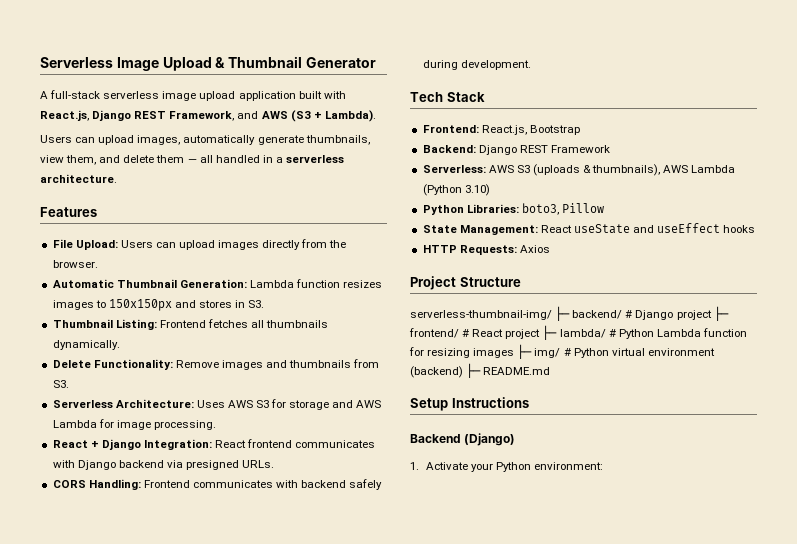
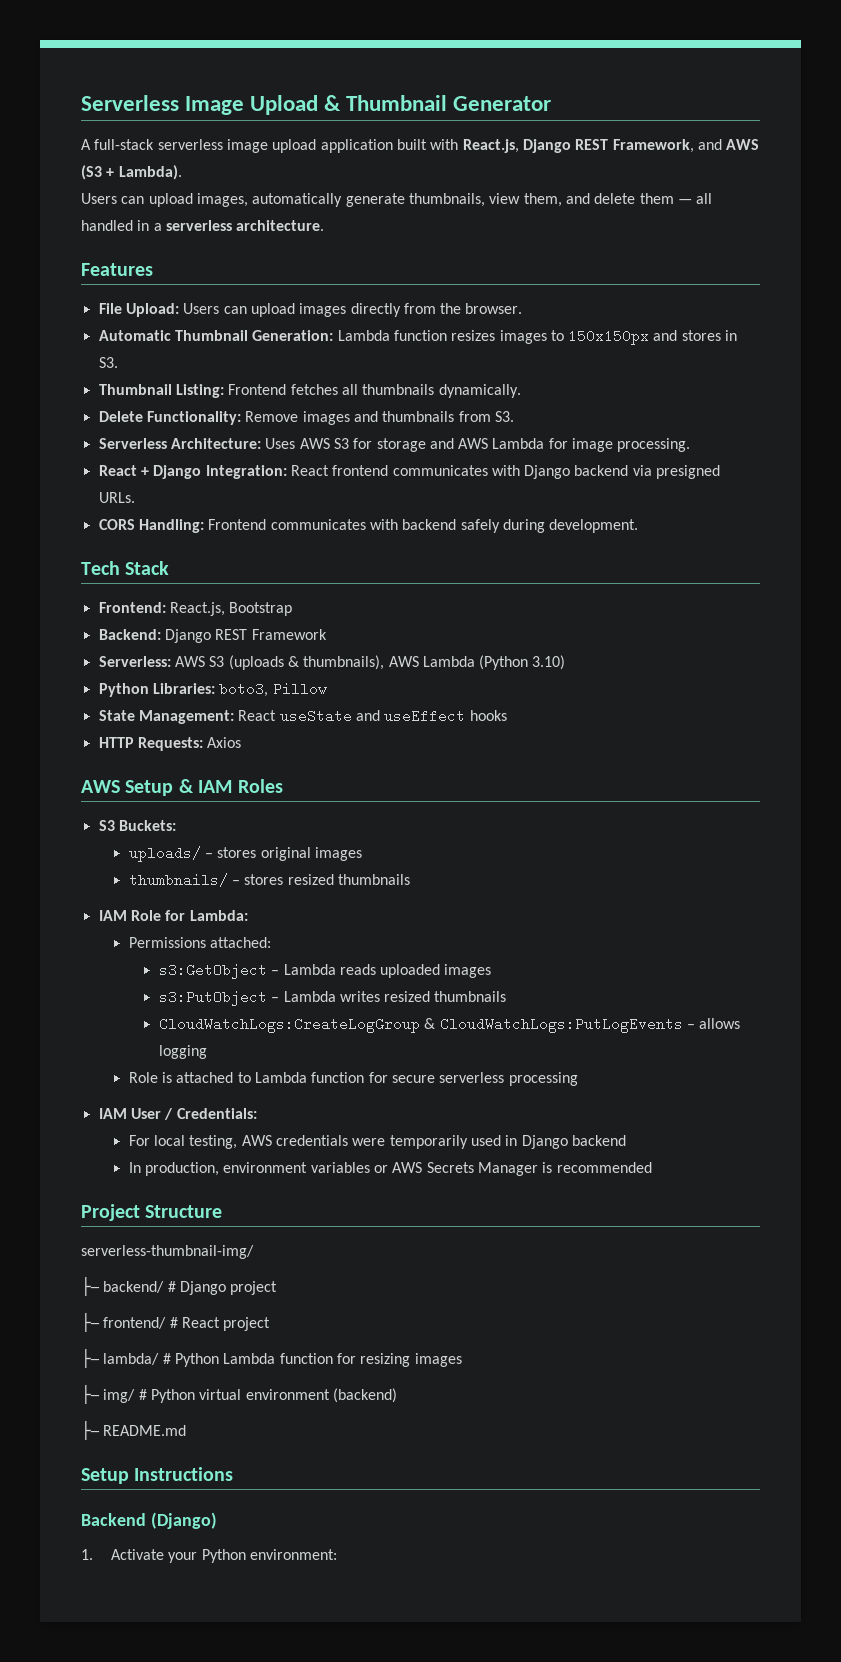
(550, 249) none -> [81,779,283,796] [98,820,176,831] [128,846,363,862] [128,873,411,887] [98,910,248,921] [128,937,272,948] [158,963,492,979] [158,990,507,1006] [158,1017,741,1033] [158,1045,207,1059] [128,1072,578,1086] [98,1108,257,1120] [128,1135,626,1149] [128,1162,652,1176] // AWS Setup & IAM Roles // S3 Buckets: // uploads/ – stores original images // thumbnails/ – stores resized thumbnails // IAM Role for Lambda: // Permissions attached: // s3:GetObject – Lambda reads uploaded images // s3:PutObject – Lambda writes resized thumbnails // CloudWatchLogs:CreateLogGroup & CloudWatchLogs:PutLogEvents – allows logging // Role is attached to Lambda function for secure serverless processing // IAM User / Credentials: // For local testing, AWS credentials were temporarily used in Django backend // In production, environment variables or AWS Secrets Manager is recommended
(552, 315) none -> (254, 1252) //
(712, 315) none -> (278, 1288) //
(541, 334) none -> (271, 1324) //
(515, 353) none -> (462, 1360) //
(463, 372) none -> (397, 1395) //

